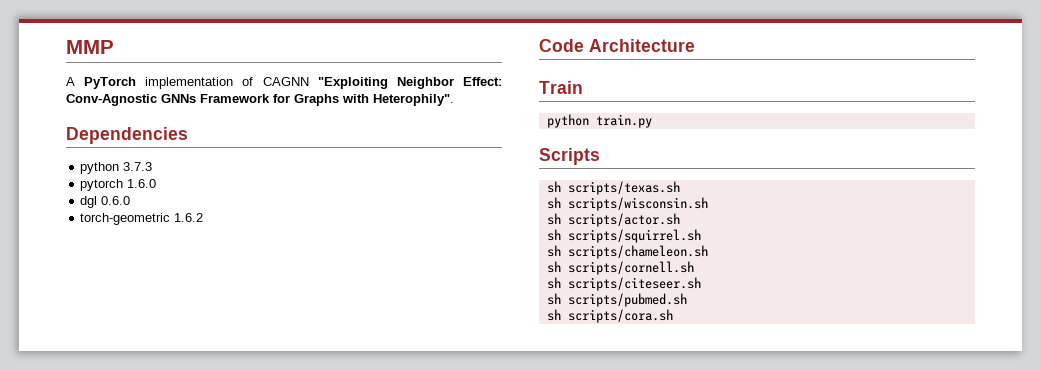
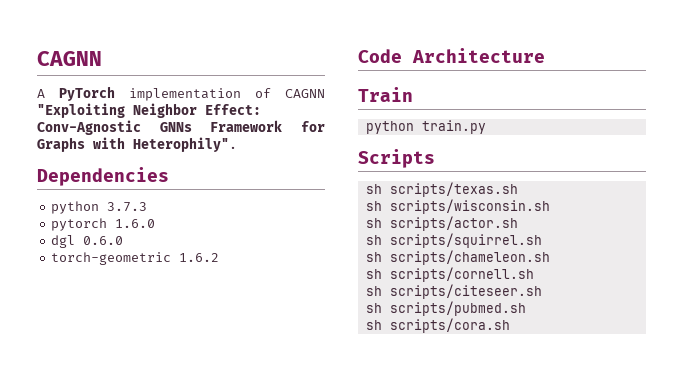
[66,40,114,54] MMP -> [37,51,102,66] CAGNN

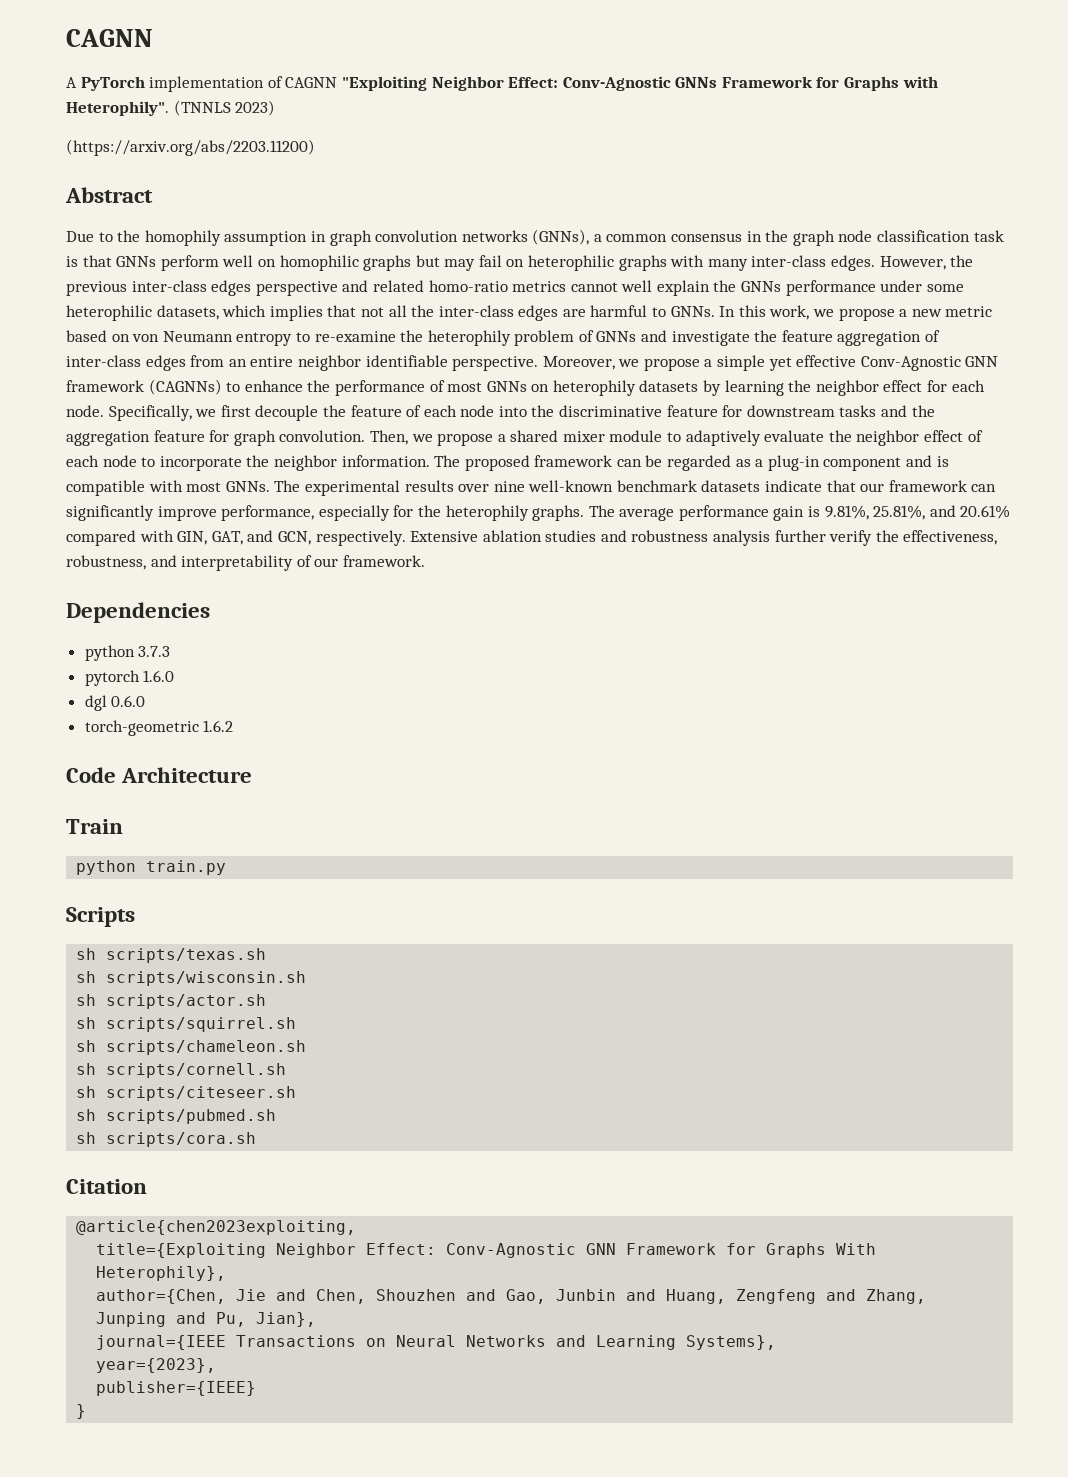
(237, 144) none -> [173,100,276,116] [66,139,315,156] [65,187,153,203] [66,229,1004,246] [66,255,974,271] [66,280,964,296] [66,305,993,321] [66,330,941,346] [66,355,999,371] [66,379,985,396] [66,405,935,421] [66,430,983,446] [66,455,949,471] [66,480,997,496] [66,505,1011,521] [66,530,998,546] [66,555,425,571] (TNNLS 2023) // (https://arxiv.org/abs/2203.11200) // Abstract // Due to the homophily assumption in graph convolution networks (GNNs), a common consensus in the graph node classification task is that GNNs perform well on homophilic graphs but may fail on heterophilic graphs with many inter-class edges. However, the previous inter-class edges perspective and related homo-ratio metrics cannot well explain the GNNs performance under some heterophilic datasets, which implies that not all the inter-class edges are harmful to GNNs. In this work, we propose a new metric based on von Neumann entropy to re-examine the heterophily problem of GNNs and investigate the feature aggregation of inter-class edges from an entire neighbor identifiable perspective. Moreover, we propose a simple yet effective Conv-Agnostic GNN framework (CAGNNs) to enhance the performance of most GNNs on heterophily datasets by learning the neighbor effect for each node. Specifically, we first decouple the feature of each node into the discriminative feature for downstream tasks and the aggregation feature for graph convolution. Then, we propose a shared mixer module to adaptively evaluate the neighbor effect of each node to incorporate the neighbor information. The proposed framework can be regarded as a plug-in component and is compatible with most GNNs. The experimental results over nine well-known benchmark datasets indicate that our framework can significantly improve performance, especially for the heterophily graphs. The average performance gain is 9.81%, 25.81%, and 20.61% compared with GIN, GAT, and GCN, respectively. Extensive ablation studies and robustness analysis further verify the effectiveness, robustness, and interpretability of our framework.
(510, 325) none -> [66,1179,147,1194] [76,1220,357,1235] [96,1243,877,1258] [96,1266,227,1281] [96,1289,927,1304] [96,1312,317,1327] [96,1335,777,1350] [96,1358,217,1373] [96,1381,257,1396] [76,1404,87,1419] // Citation // @article{chen2023exploiting, // title={Exploiting Neighbor Effect: Conv-Agnostic GNN Framework for Graphs With Heterophily}, // author={Chen, Jie and Chen, Shouzhen and Gao, Junbin and Huang, Zengfeng and Zhang, Junping and Pu, Jian}, // journal={IEEE Transactions on Neural Networks and Learning Systems}, // year={2023}, // publisher={IEEE} // }

